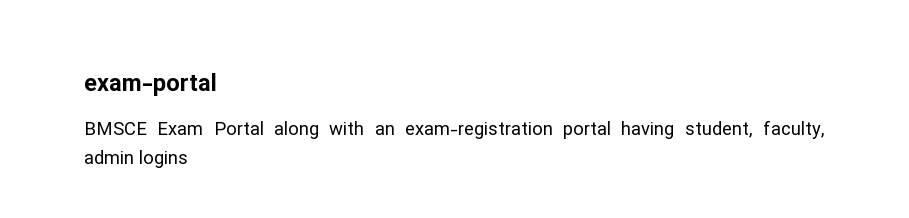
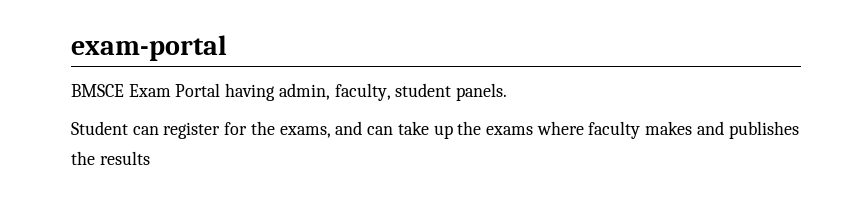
[273,120,825,139] [84,150,188,168] along with an exam-registration portal having student, faculty, admin logins -> [225,83,508,101] [71,121,799,139] [71,151,150,165] having admin, faculty, student panels. // Student can register for the exams, and can take up the exams where faculty makes and publishes the results

